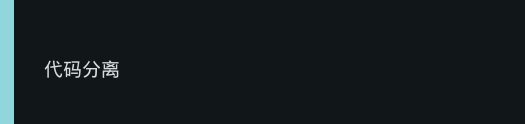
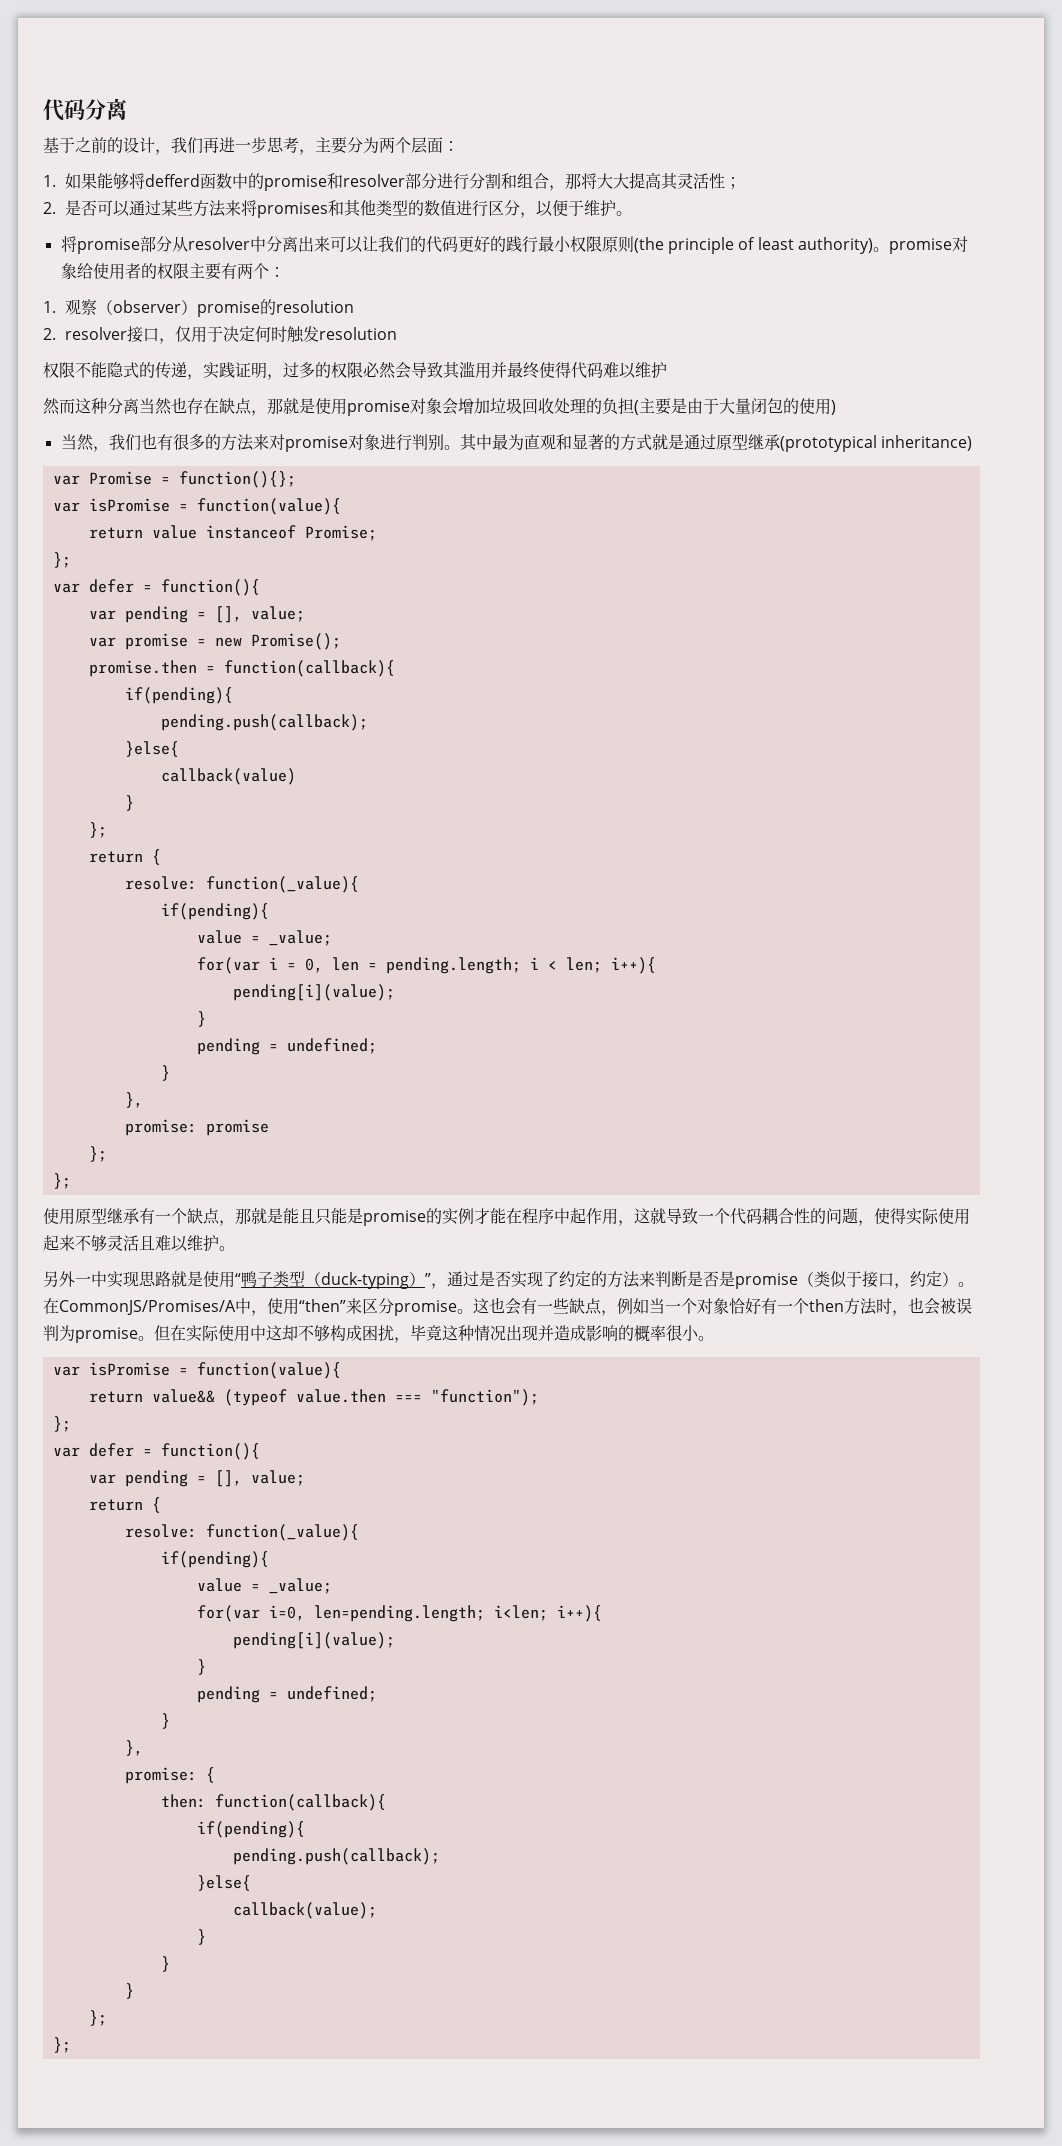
(120, 69) none -> [43,137,459,155] [43,172,741,191] [43,200,632,218] [60,236,968,254] [60,263,285,280] [43,299,354,317] [43,326,397,344] [43,361,667,380] [43,397,836,416] [60,433,972,452] [52,471,296,488] [52,498,341,515] [88,525,377,541] [52,552,71,568] [52,579,260,596] [88,606,305,623] [88,633,341,650] [88,660,395,677] [124,687,233,704] [160,714,368,731] [124,741,179,757] [160,768,296,785] [124,795,134,811] [88,822,107,838] [88,849,161,865] [124,876,359,893] [160,903,269,920] [196,930,332,946] [196,957,656,974] [232,984,395,1001] [196,1011,206,1027] [196,1038,377,1055] [160,1065,170,1081] [124,1092,143,1108] [124,1119,269,1136] [88,1146,107,1162] [52,1173,71,1189] [43,1207,970,1226] [43,1235,235,1252] [43,1271,974,1289] [43,1297,972,1316] [43,1325,714,1343] [52,1362,341,1379] [88,1389,539,1406] [52,1416,71,1432] [52,1443,260,1460] [88,1470,305,1487] [88,1497,161,1513] [124,1524,359,1541] [160,1551,269,1568] [196,1578,332,1594] [196,1605,602,1622] [232,1632,395,1649] [196,1659,206,1675] [196,1686,377,1703] [160,1713,170,1729] [124,1740,143,1756] [124,1767,215,1784] [160,1794,386,1811] [196,1821,305,1838] [232,1848,440,1865] [196,1875,251,1891] [232,1902,377,1919] [196,1929,206,1945] [160,1956,170,1972] [124,1983,134,1999] [88,2010,107,2026] [52,2037,71,2053] // 基于之前的设计，我们再进一步思考，主要分为两个层面： // 1.如果能够将defferd函数中的promise和resolver部分进行分割和组合，那将大大提高其灵活性； // 2.是否可以通过某些方法来将promises和其他类型的数值进行区分，以便于维护。 // 将promise部分从resolver中分离出来可以让我们的代码更好的践行最小权限原则(the principle of least authority)。promise对象给使用者的权限主要有两个： // 1.观察（observer）promise的resolution // 2. resolver接口，仅用于决定何时触发resolution // 权限不能隐式的传递，实践证明，过多的权限必然会导致其滥用并最终使得代码难以维护 // 然而这种分离当然也存在缺点，那就是使用promise对象会增加垃圾回收处理的负担(主要是由于大量闭包的使用) // 当然，我们也有很多的方法来对promise对象进行判别。其中最为直观和显著的方式就是通过原型继承(prototypical inheritance) // var Promise = function(){}; // var isPromise = function(value){ // return value instanceof Promise; // }; // var defer = function(){ // var pending = [], value; // var promise = new Promise(); // promise.then = function(callback){ // if(pending){ // pending.push(callback); // }else{ // callback(value) // } // }; // return { // resolve: function(_value){ // if(pending){ // value = _value; // for(var i = 0, len = pending.length; i < len; i++){ // pending[i](value); // } // pending = undefined; // } // }, // promise: promise // }; // }; // 使用原型继承有一个缺点，那就是能且只能是promise的实例才能在程序中起作用，这就导致一个代码耦合性的问题，使得实际使用起来不够灵活且难以维护。 // 另外一中实现思路就是使用“鸭子类型（duck-typing）”，通过是否实现了约定的方法来判断是否是promise（类似于接口，约定）。在CommonJS/Promises/A中，使用“then”来区分promise。这也会有一些缺点，例如当一个对象恰好有一个then方法时，也会被误判为promise。但在实际使用中这却不够构成困扰，毕竟这种情况出现并造成影响的概率很小。 // var isPromise = function(value){ // return value&& (typeof value.then === "function"); // }; // var defer = function(){ // var pending = [], value; // return { // resolve: function(_value){ // if(pending){ // value = _value; // for(var i=0, len=pending.length; i<len; i++){ // pending[i](value); // } // pending = undefined; // } // }, // promise: { // then: function(callback){ // if(pending){ // pending.push(callback); // }else{ // callback(value); // } // } // } // }; // };

